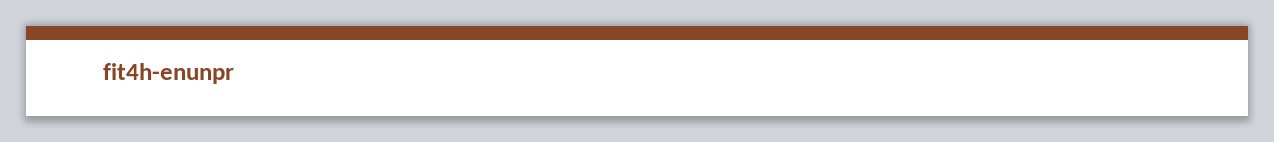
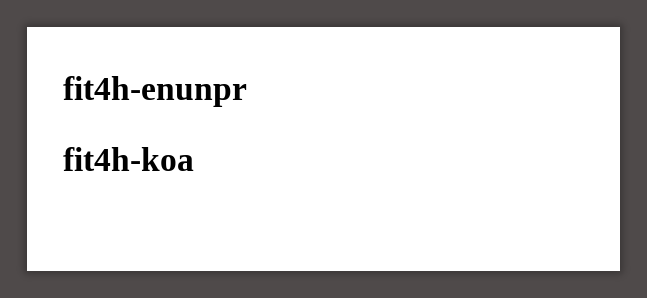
(234, 73) none -> [63,147,194,171] // fit4h-koa

